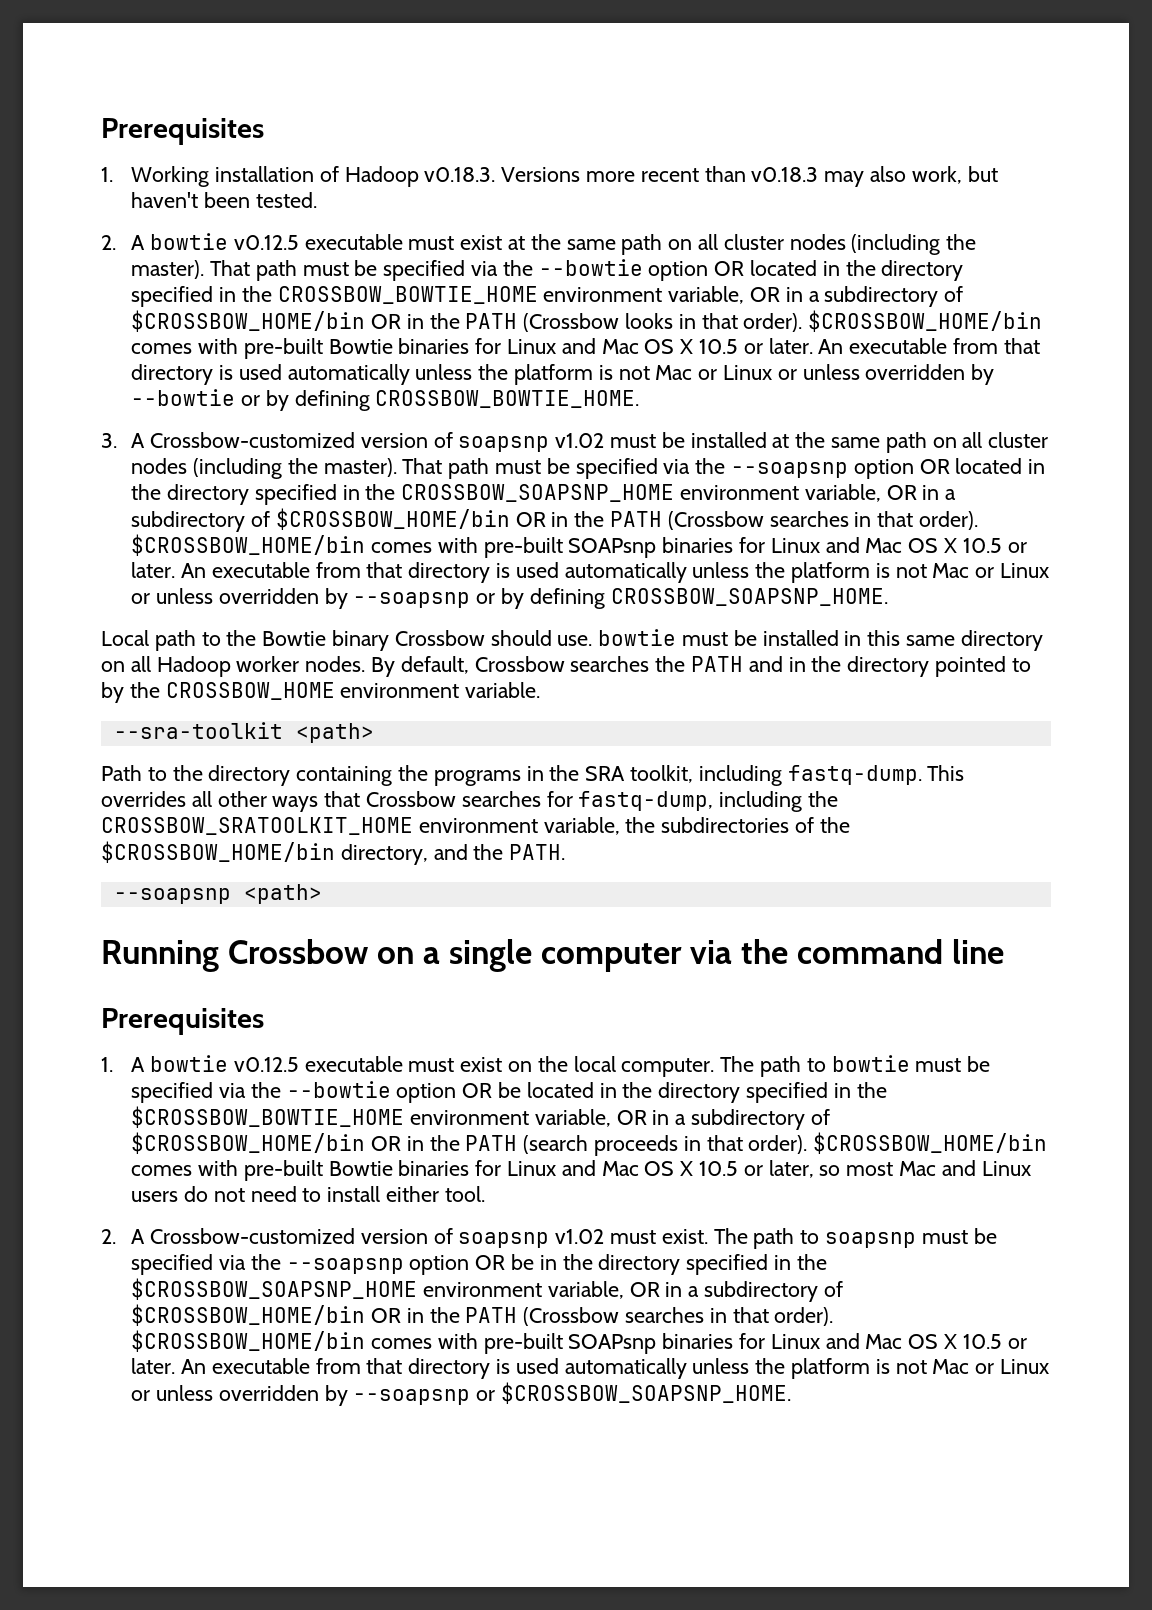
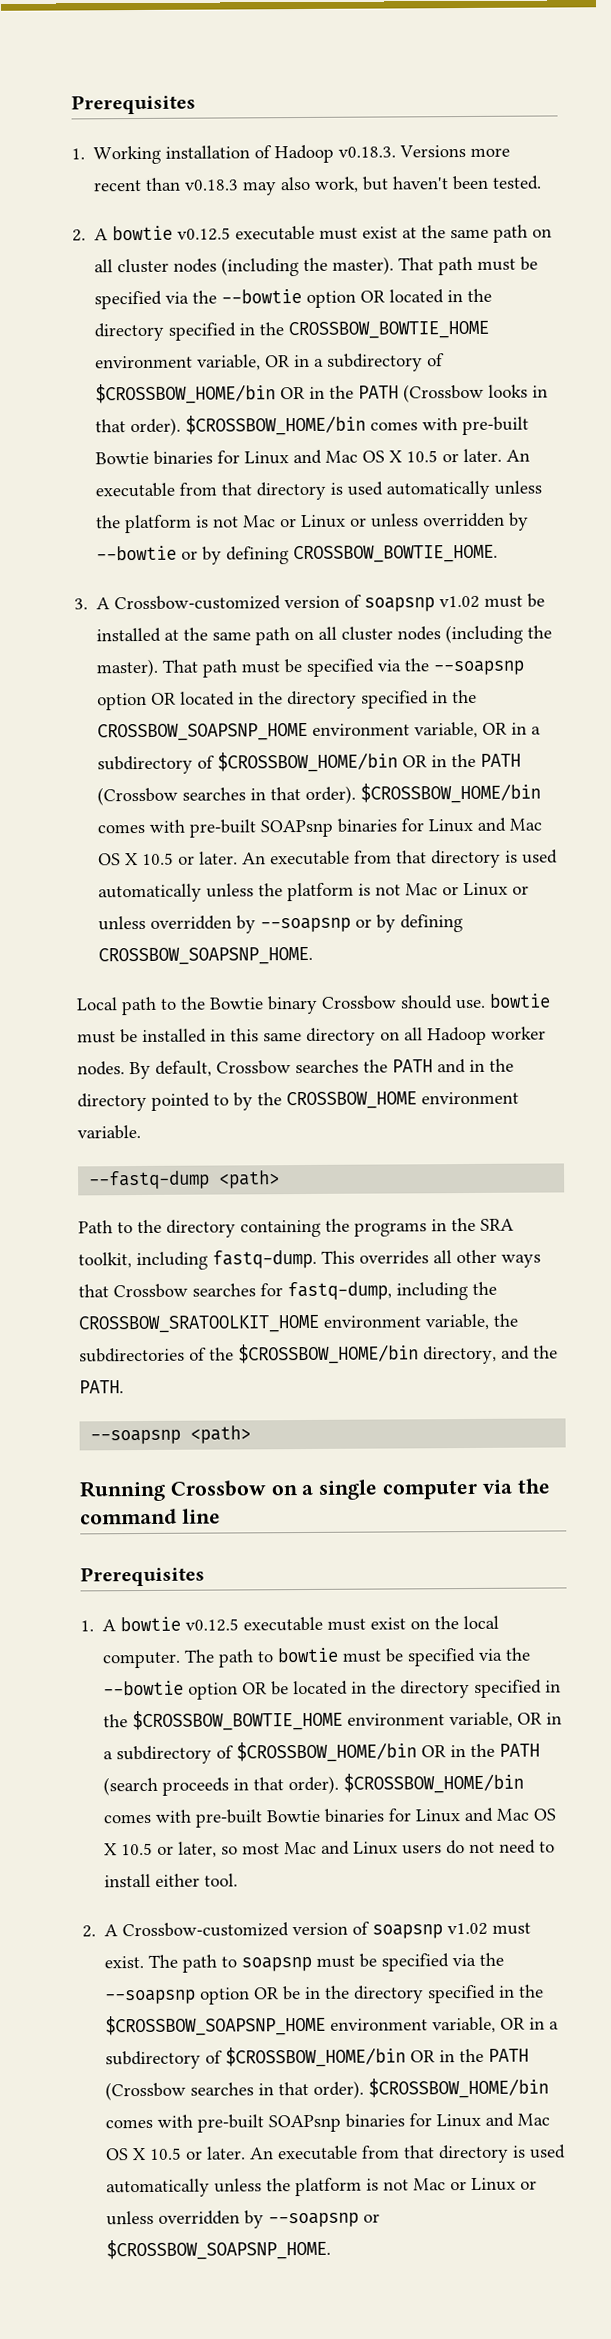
[113,722,283,739] --sra-toolkit -> [89,1170,211,1190] --fastq-dump

